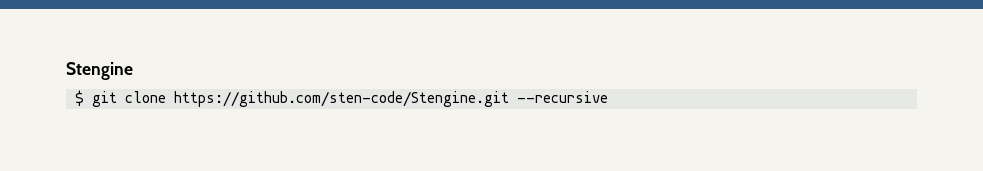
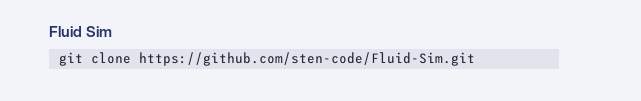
[66,62,133,80] [75,90,608,107] Stengine // $ git clone https://github.com/sten-code/Stengine.git --recursive -> [49,26,113,37] [58,52,475,66] Fluid Sim // git clone https://github.com/sten-code/Fluid-Sim.git

